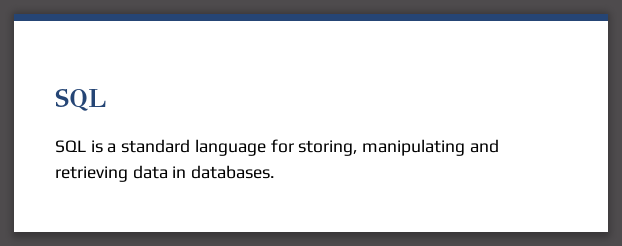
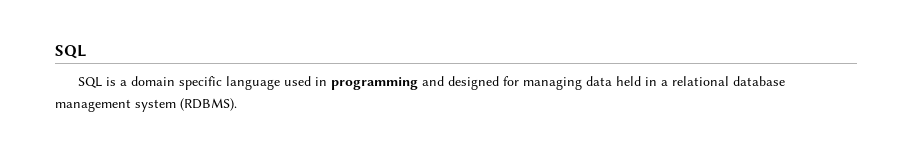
[121,139,499,156] [55,165,275,182] standard language for storing, manipulating and retrieving data in databases. -> [130,76,785,90] [55,98,237,112] domain specific language used in programming and designed for managing data held in a relational database management system (RDBMS).

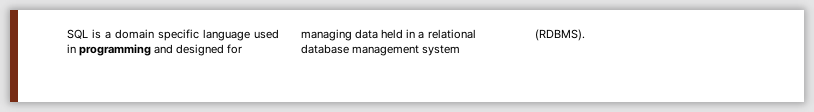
[55,45,86,59] [77,77,102,88] SQL // SQL -> [67,29,88,39] SQL

